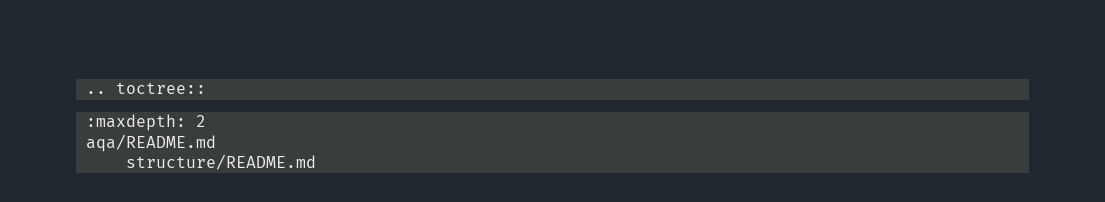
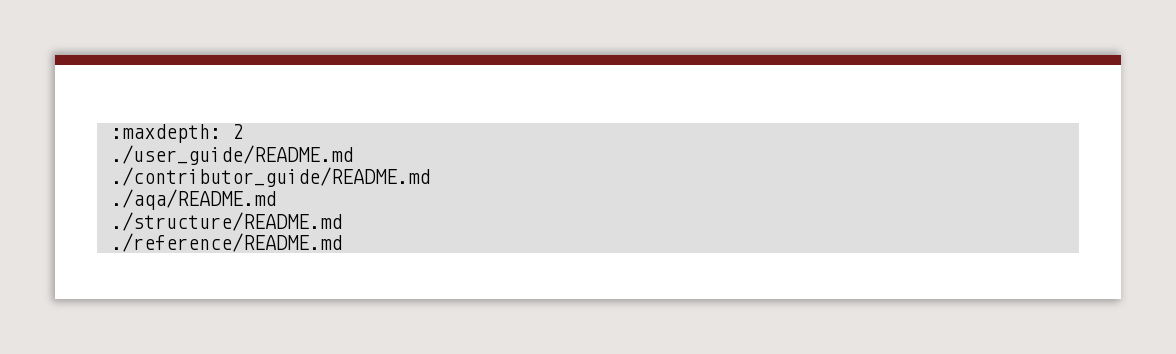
[85,82,206,94] .. toctree:: // -> (110, 133) none
[85,134,216,152] [125,154,316,170] aqa/README.md // structure/README.md -> [110,145,353,165] [110,167,430,187] [110,189,276,210] [110,212,342,231] [110,233,342,252] ./user_guide/README.md // ./contributor_guide/README.md // ./aqa/README.md // ./structure/README.md // ./reference/README.md

